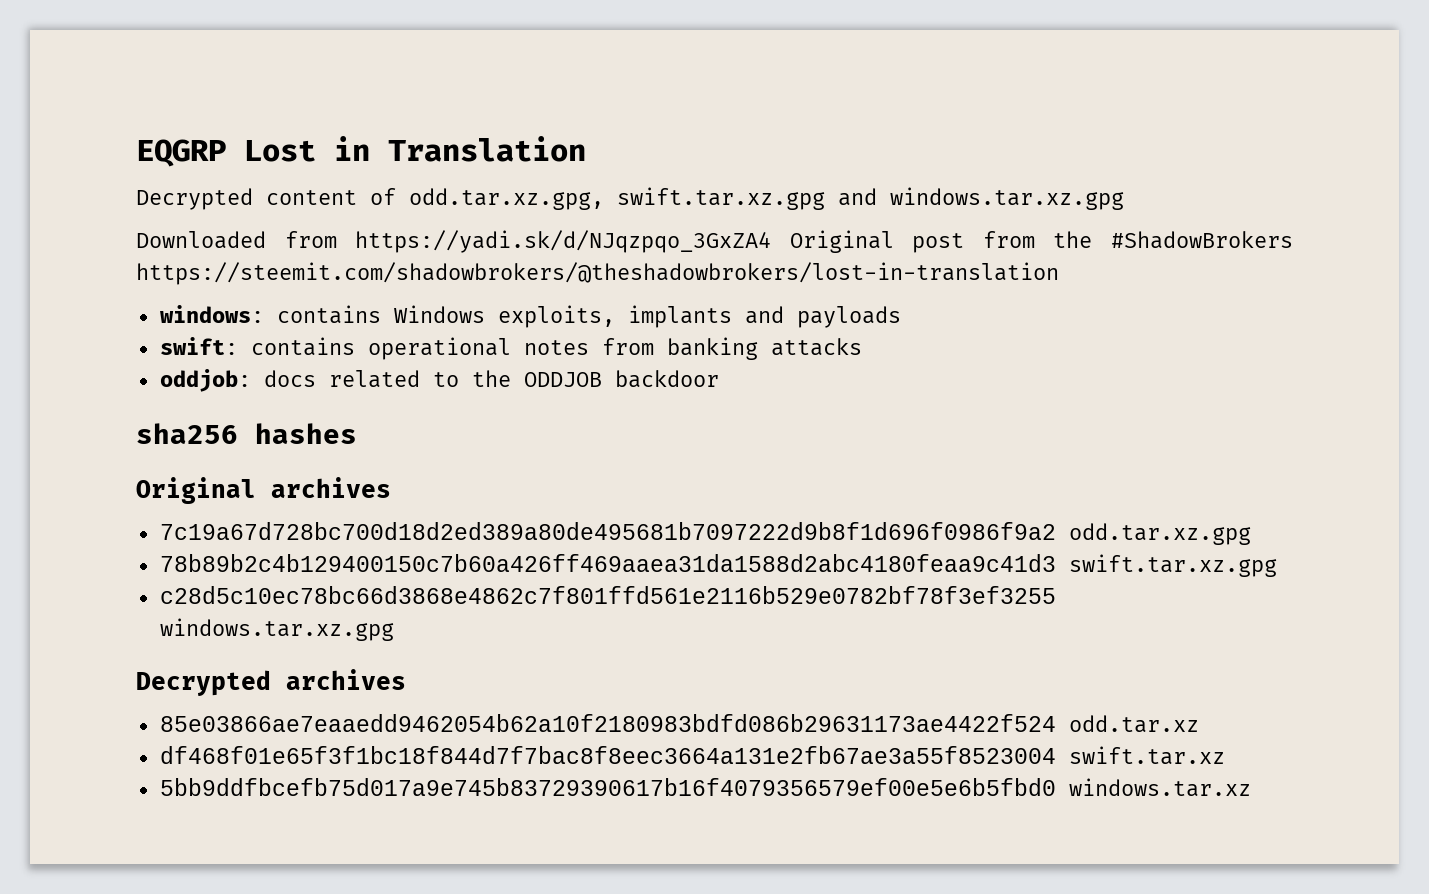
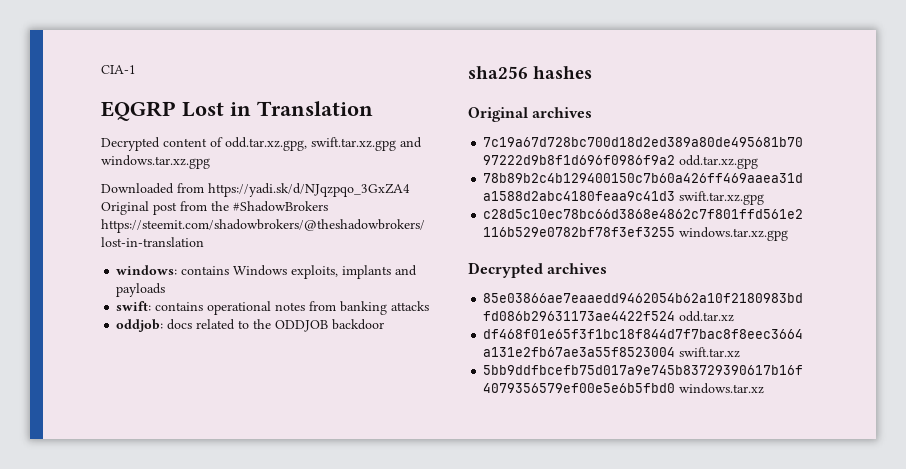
(136, 153) none -> [101,65,136,74] CIA-1 //

